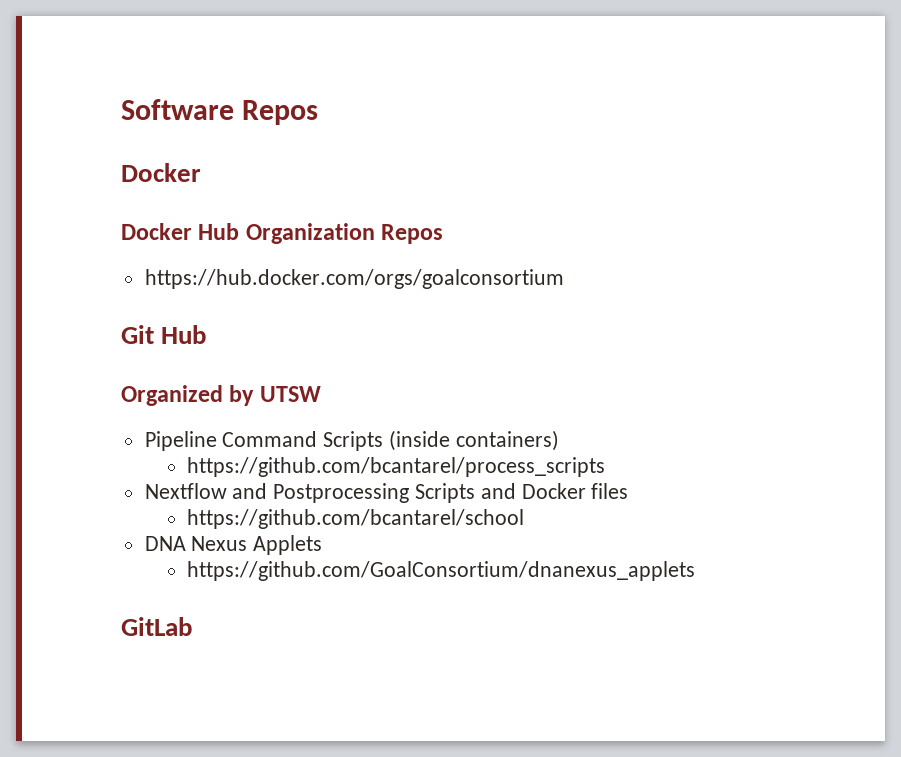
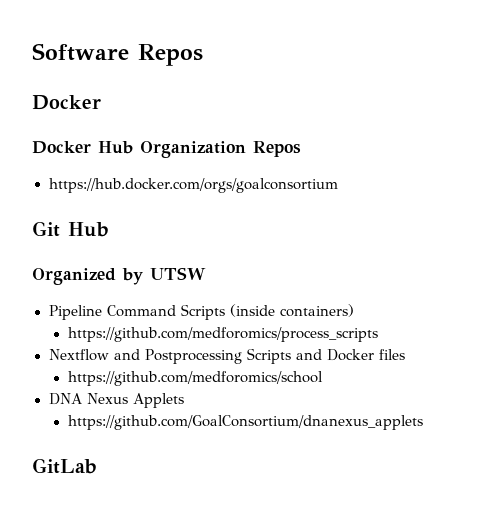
[187,457,606,477] https://github.com/bcantarel/process_scripts -> [67,327,378,342] https://github.com/medforomics/process_scripts
[187,509,525,529] https://github.com/bcantarel/school -> [67,371,323,386] https://github.com/medforomics/school

